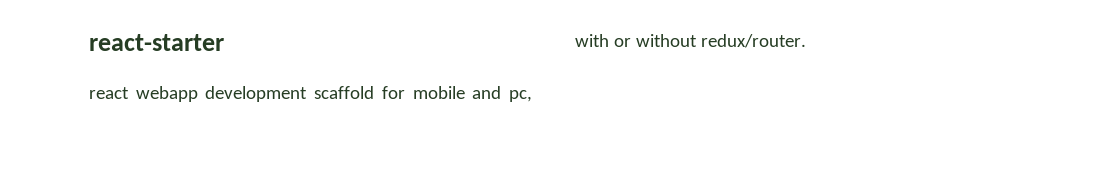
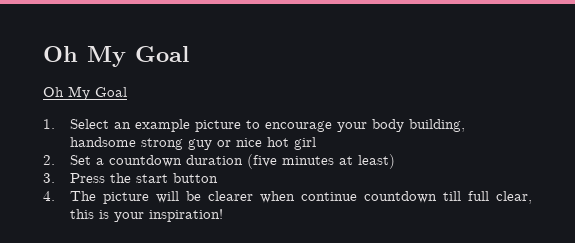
[89,34,224,51] [89,86,532,102] [575,34,806,48] react-starter // react webapp development scaffold for mobile and pc, with or without redux/router. -> [43,46,189,67] [43,86,127,100] [43,119,465,132] [69,137,316,150] [43,154,395,169] [43,173,218,183] [43,191,533,204] [69,209,223,222] Oh My Goal // Oh My Goal // 1. Select an example picture to encourage your body building, handsome strong guy or nice hot girl // 2. Set a countdown duration (five minutes at least) // 3. Press the start button // 4. The picture will be clearer when continue countdown till full clear, this is your inspiration!

